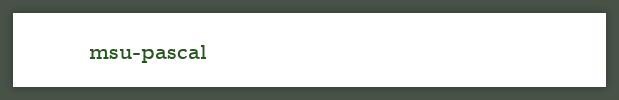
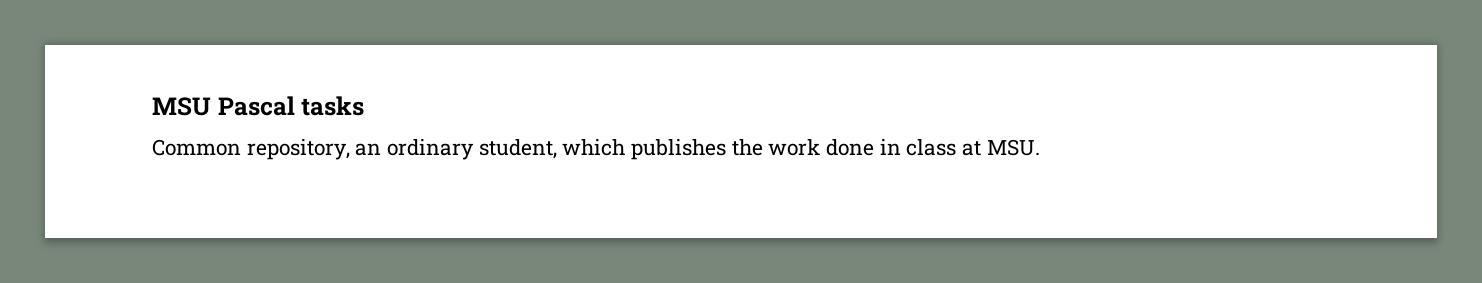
[89,45,207,63] msu-pascal -> [152,96,365,116] [152,139,1040,160] MSU Pascal tasks // Common repository, an ordinary student, which publishes the work done in class at MSU.

